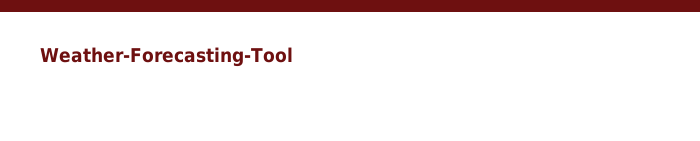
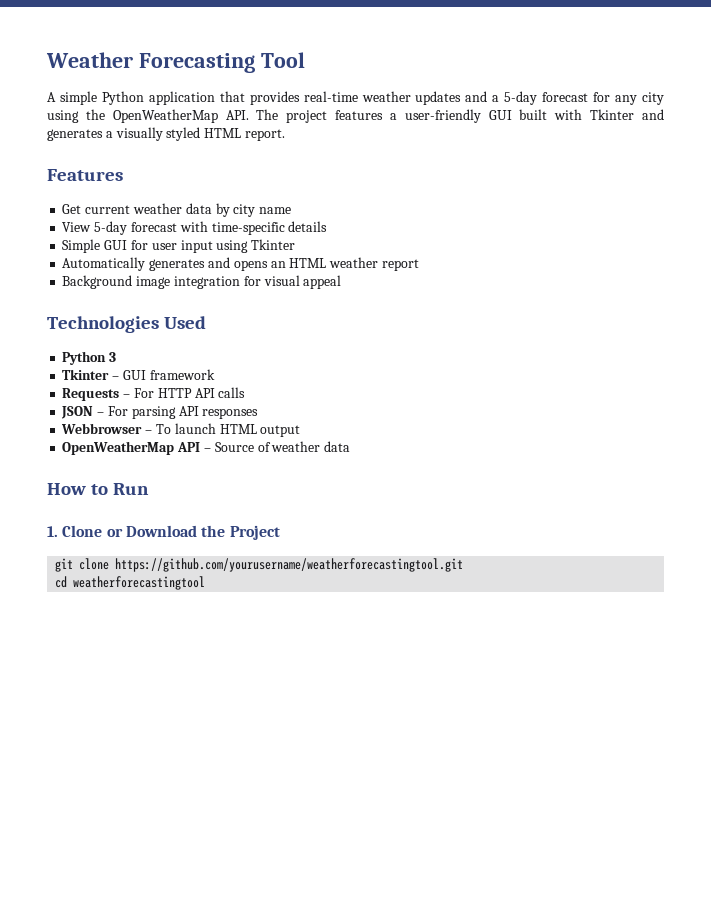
[40,47,293,67] Weather-Forecasting-Tool -> [46,52,305,73] [47,91,664,105] [47,109,664,123] [47,127,285,141] [47,169,123,181] [62,203,292,217] [62,221,328,235] [62,239,296,253] [62,257,419,271] [62,275,342,289] [47,316,207,333] [62,351,117,365] [62,369,215,380] [62,387,246,401] [61,406,259,419] [61,423,301,437] [62,441,351,455] [47,483,150,495] [47,525,280,540] [55,558,464,572] [55,576,206,590] Weather Forecasting Tool // A simple Python application that provides real-time weather updates and a 5-day forecast for any city using the OpenWeatherMap API. The project features a user-friendly GUI built with Tkinter and generates a visually styled HTML report. // Features // Get current weather data by city name // View 5-day forecast with time-specific details // Simple GUI for user input using Tkinter // Automatically generates and opens an HTML weather report // Background image integration for visual appeal // Technologies Used // Python 3 // Tkinter – GUI framework // Requests – For HTTP API calls // JSON – For parsing API responses // Webbrowser – To launch HTML output // OpenWeatherMap API – Source of weather data // How to Run // 1. Clone or Download the Project // git clone https://github.com/yourusername/weatherforecastingtool.git // cd weatherforecastingtool

